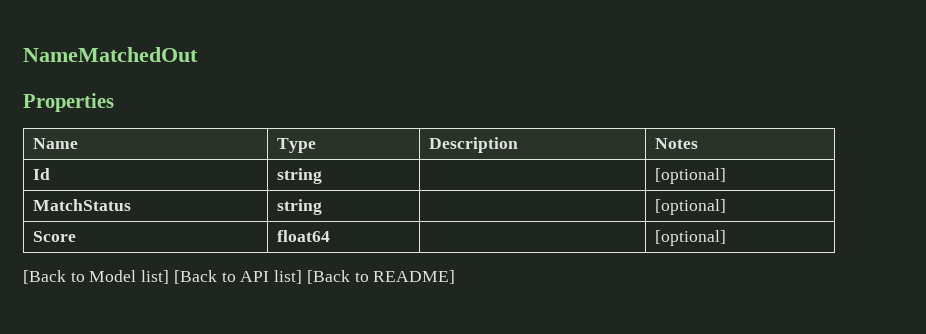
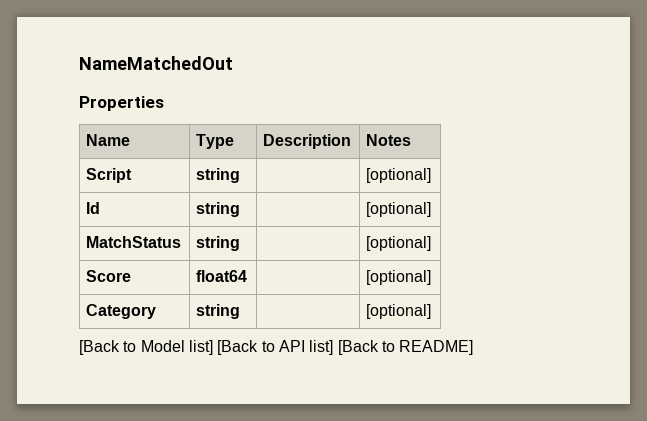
(698, 143) none -> [86,168,133,183] [196,168,241,183] [366,168,432,183] // Script | string | | [optional]
(726, 238) none -> [86,304,157,319] [196,304,241,319] [366,304,432,319] // Category | string | | [optional]

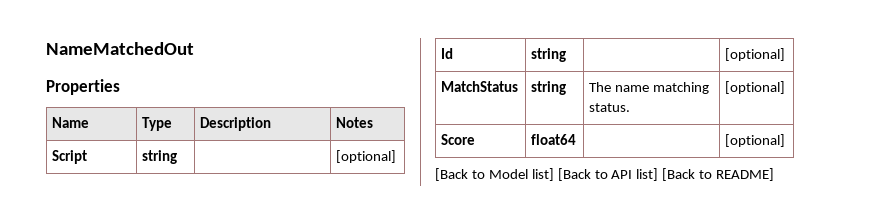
(241, 243) none -> [589,82,710,94] [589,103,631,112] The name matching status.
[86,304,157,319] [196,304,241,319] [366,304,432,319] // Category | string | | [optional] -> (786, 140) none

